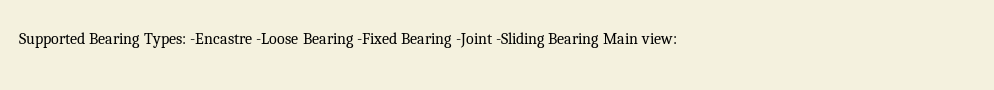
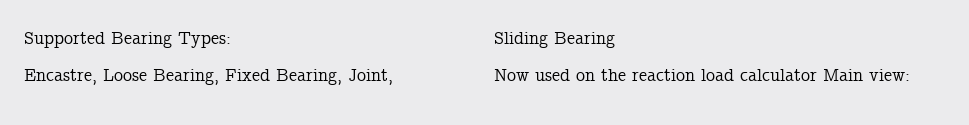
[189,32,600,48] -Encastre -Loose Bearing -Fixed Bearing -Joint -Sliding Bearing -> [24,69,393,85] [494,32,615,48] [494,69,817,81] // Encastre, Loose Bearing, Fixed Bearing, Joint, Sliding Bearing // Now used on the reaction load calculator

